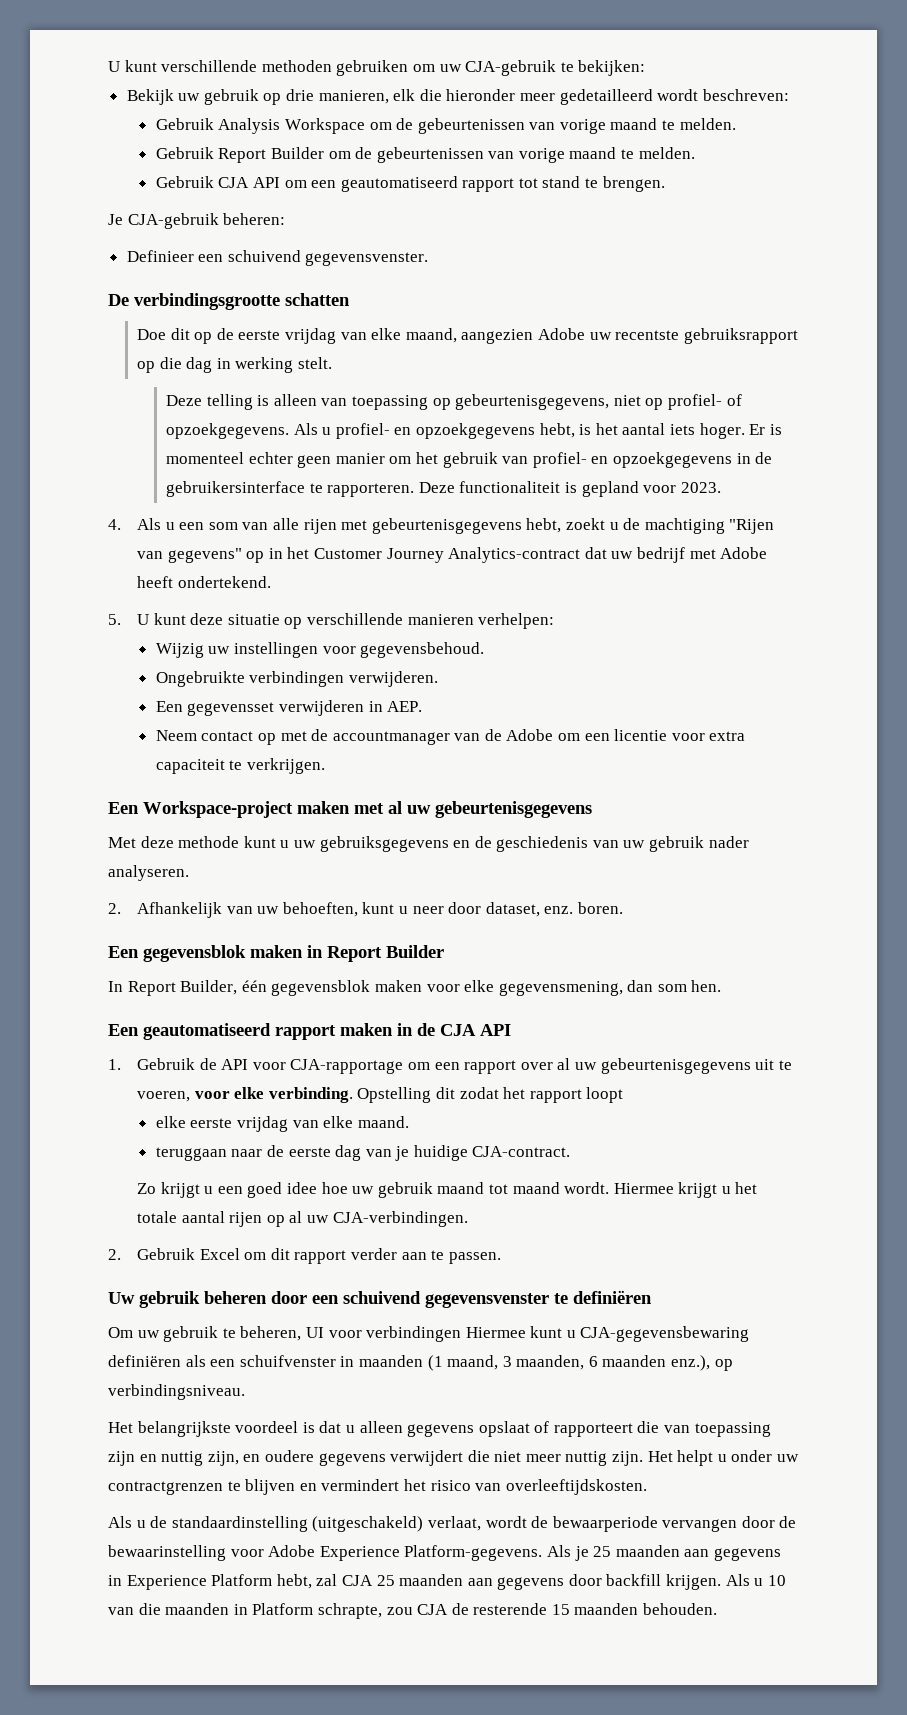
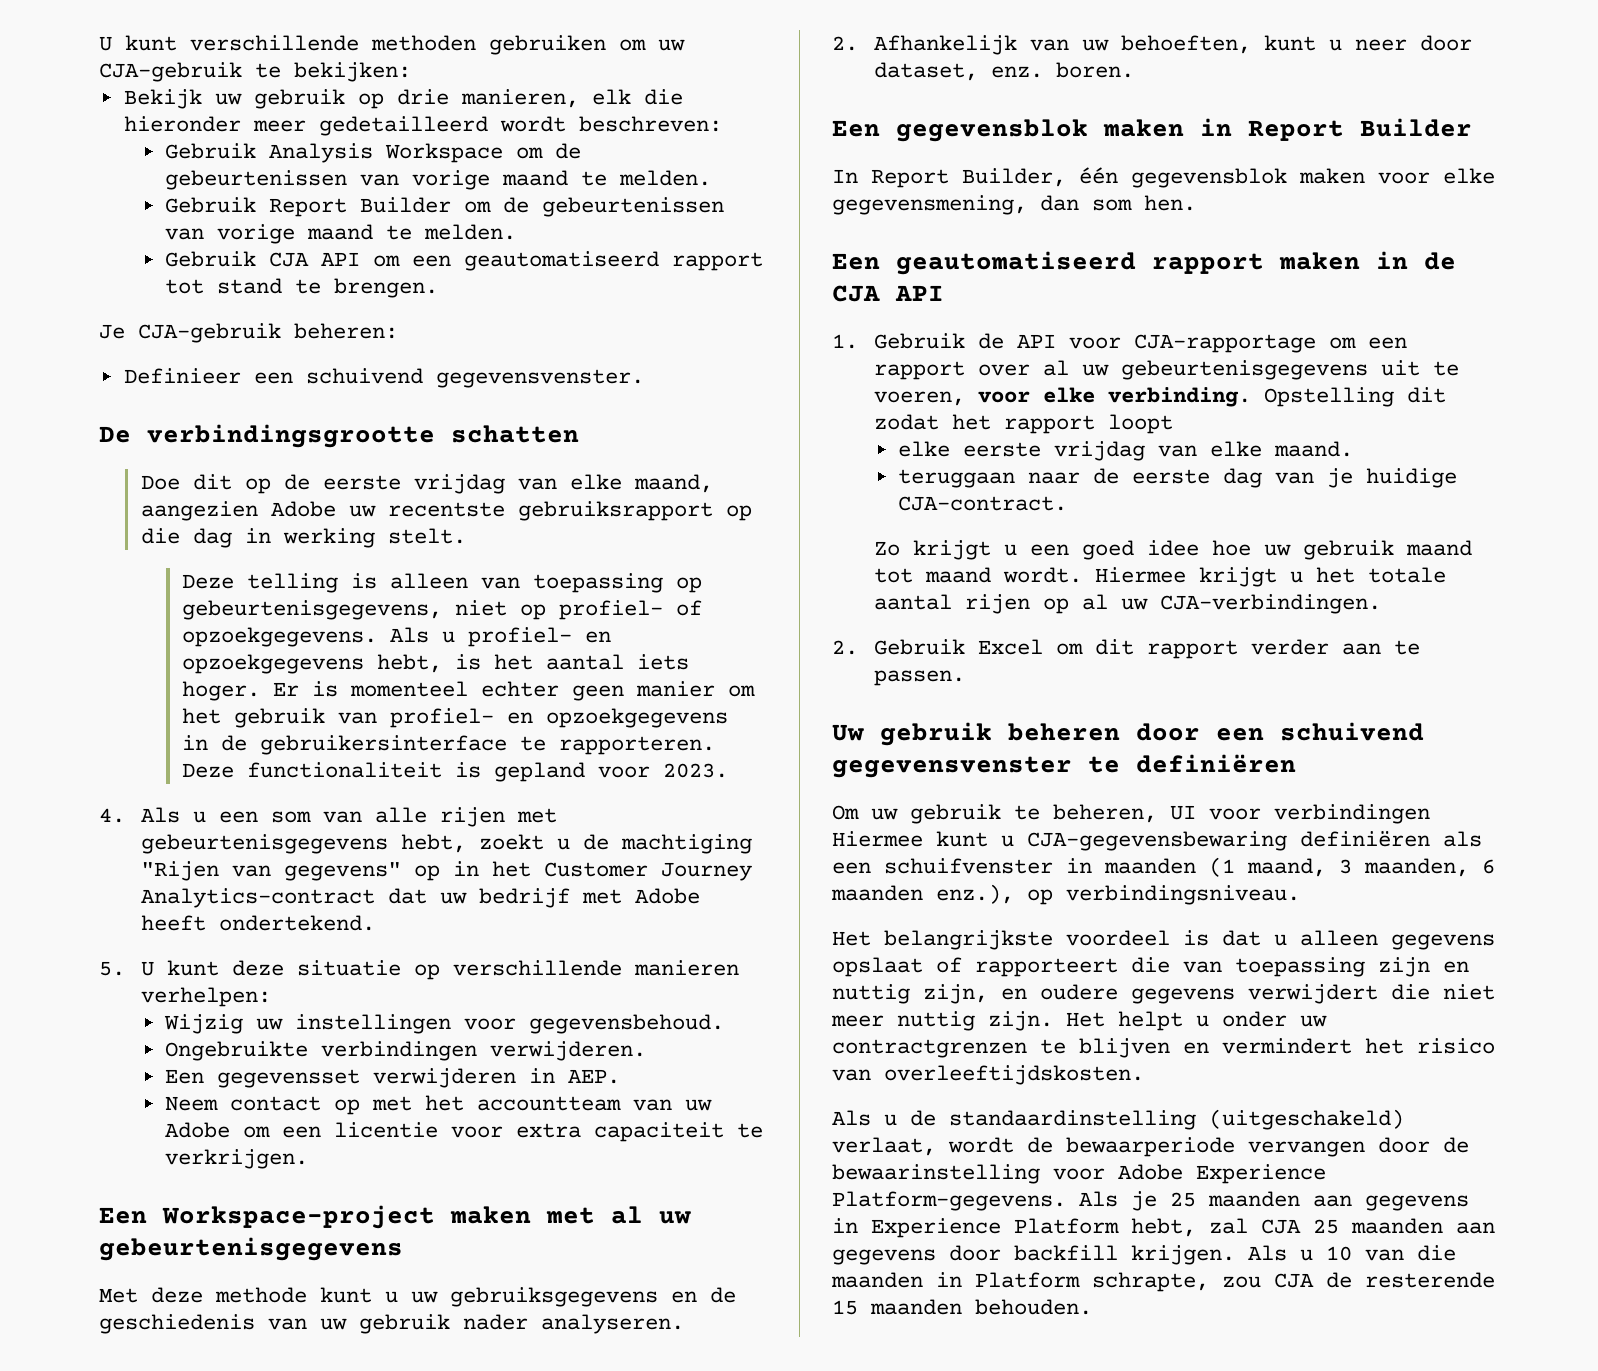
[311,729,502,745] de accountmanager van de -> [425,1095,713,1111] het accountteam van uw

